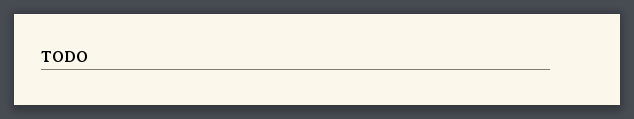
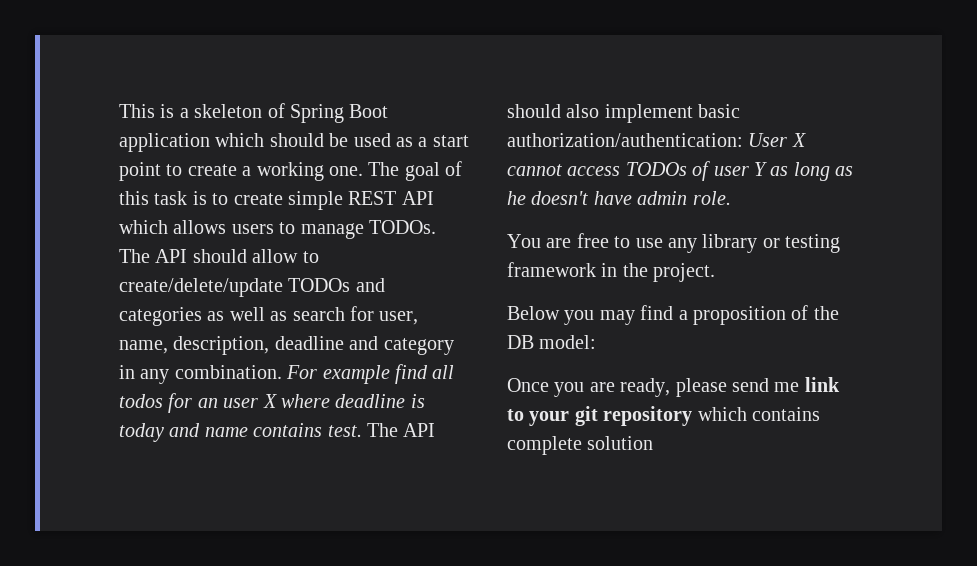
[41,51,88,62] TODO -> [119,103,389,123] [119,133,469,152] [119,161,463,181] [119,191,434,210] [119,220,436,239] [119,249,319,263] [119,278,385,297] [119,306,419,326] [119,336,454,355] [119,364,455,384] [119,393,425,413] [119,423,436,442] [507,104,741,123] [507,133,806,147] [507,161,854,181] [507,191,731,205] [507,233,841,253] [507,262,716,282] [507,305,839,325] [507,335,597,349] [507,377,840,397] [507,406,820,426] [507,436,654,455] This is a skeleton of Spring Boot application which should be used as a start point to create a working one. The goal of this task is to create simple REST API which allows users to manage TODOs. The API should allow to create/delete/update TODOs and categories as well as search for user, name, description, deadline and category in any combination. For example find all todos for an user X where deadline is today and name contains test. The API should also implement basic authorization/authentication: User X cannot access TODOs of user Y as long as he doesn't have admin role. // You are free to use any library or testing framework in the project. // Below you may find a proposition of the DB model: // Once you are ready, please send me link to your git repository which contains complete solution

